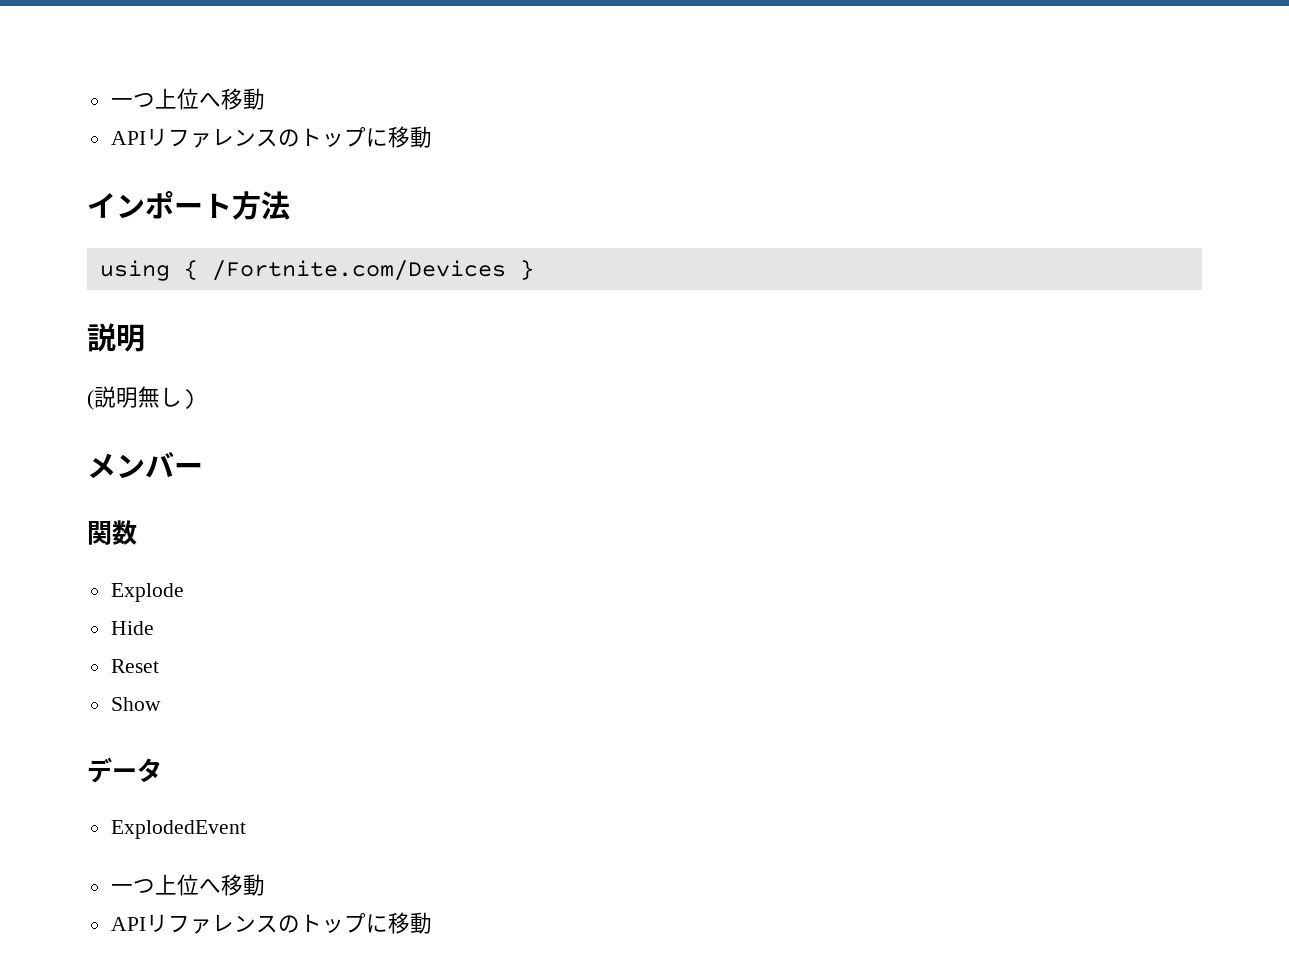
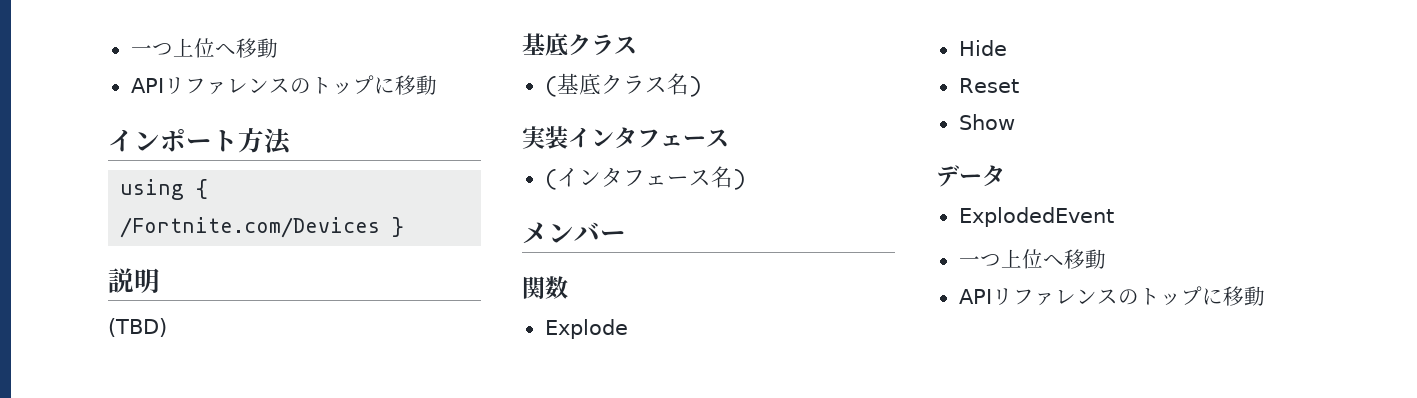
[87,386,182,410] (説明無し -> [108,318,167,337] [522,33,637,56] [544,73,702,97] [522,126,729,149] [544,166,733,190] (TBD) // 基底クラス // (基底クラス名) // 実装インタフェース // (インタフェース名

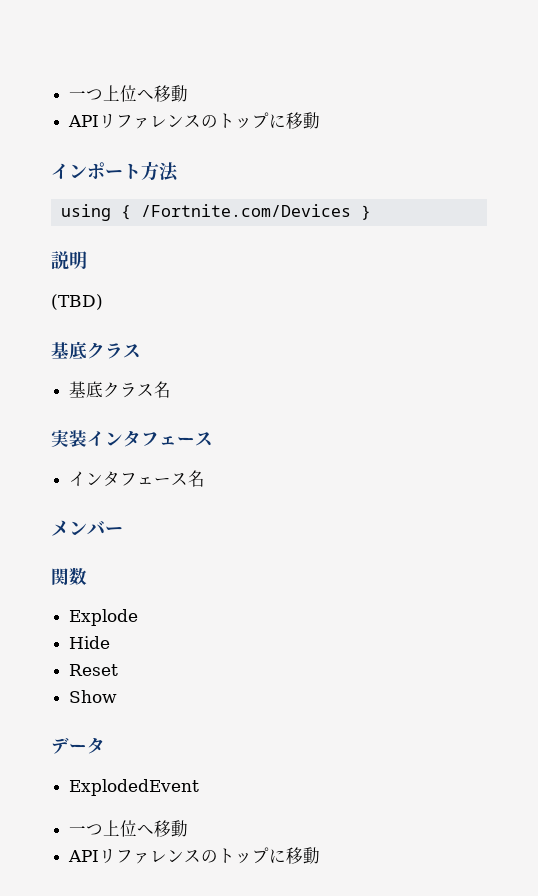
[544,76,557,97] ( -> (141, 351) none
[688,76,702,97] ) -> (172, 389) none
[544,169,557,190] ( -> (213, 439) none
[732,169,746,190] ) -> (206, 478) none

